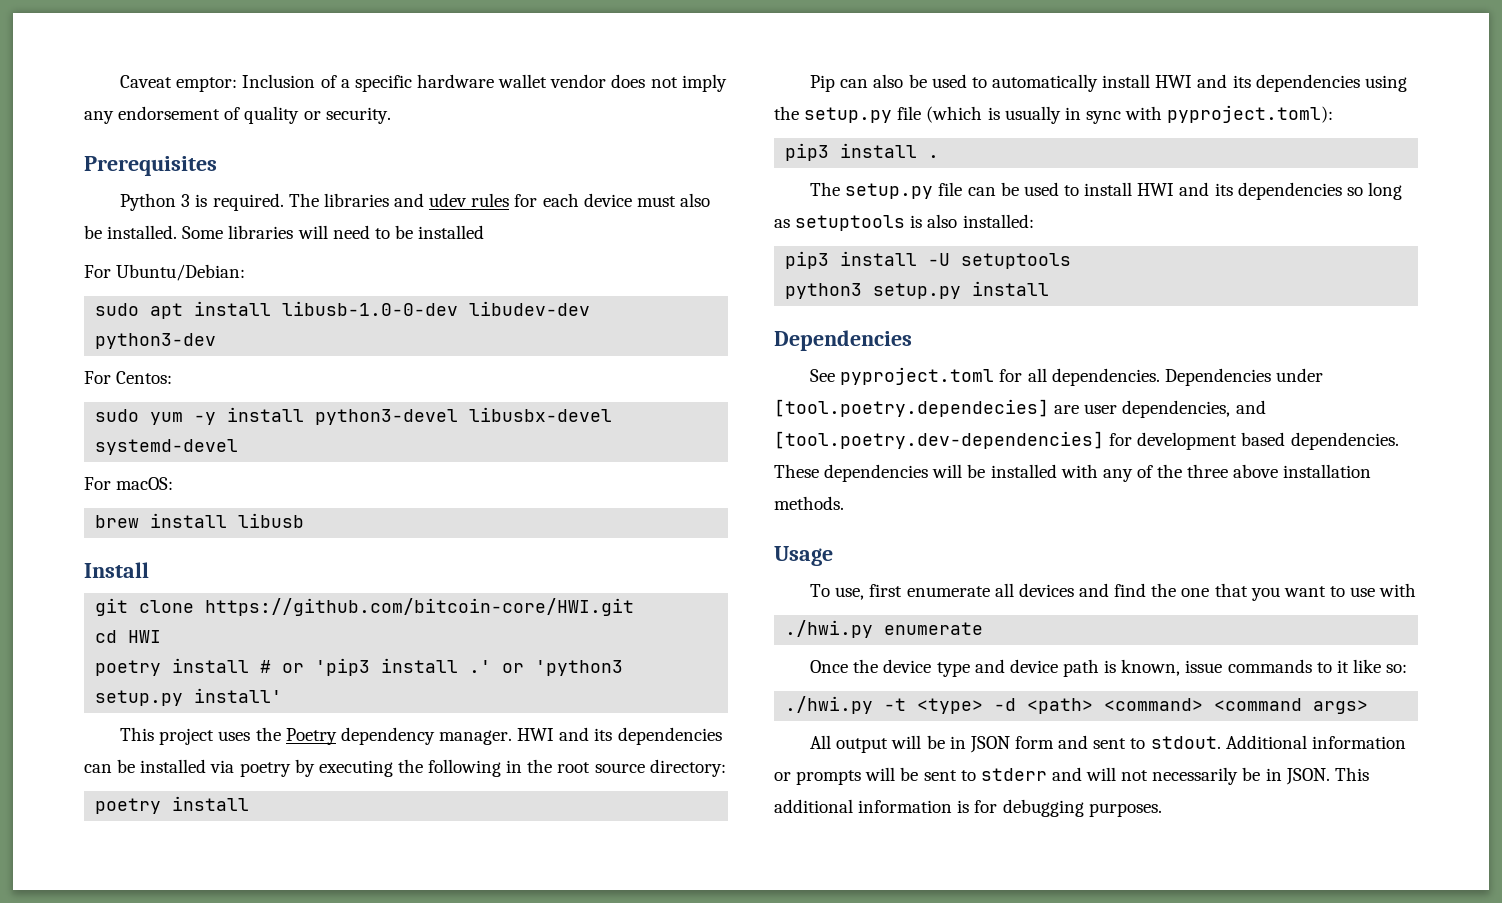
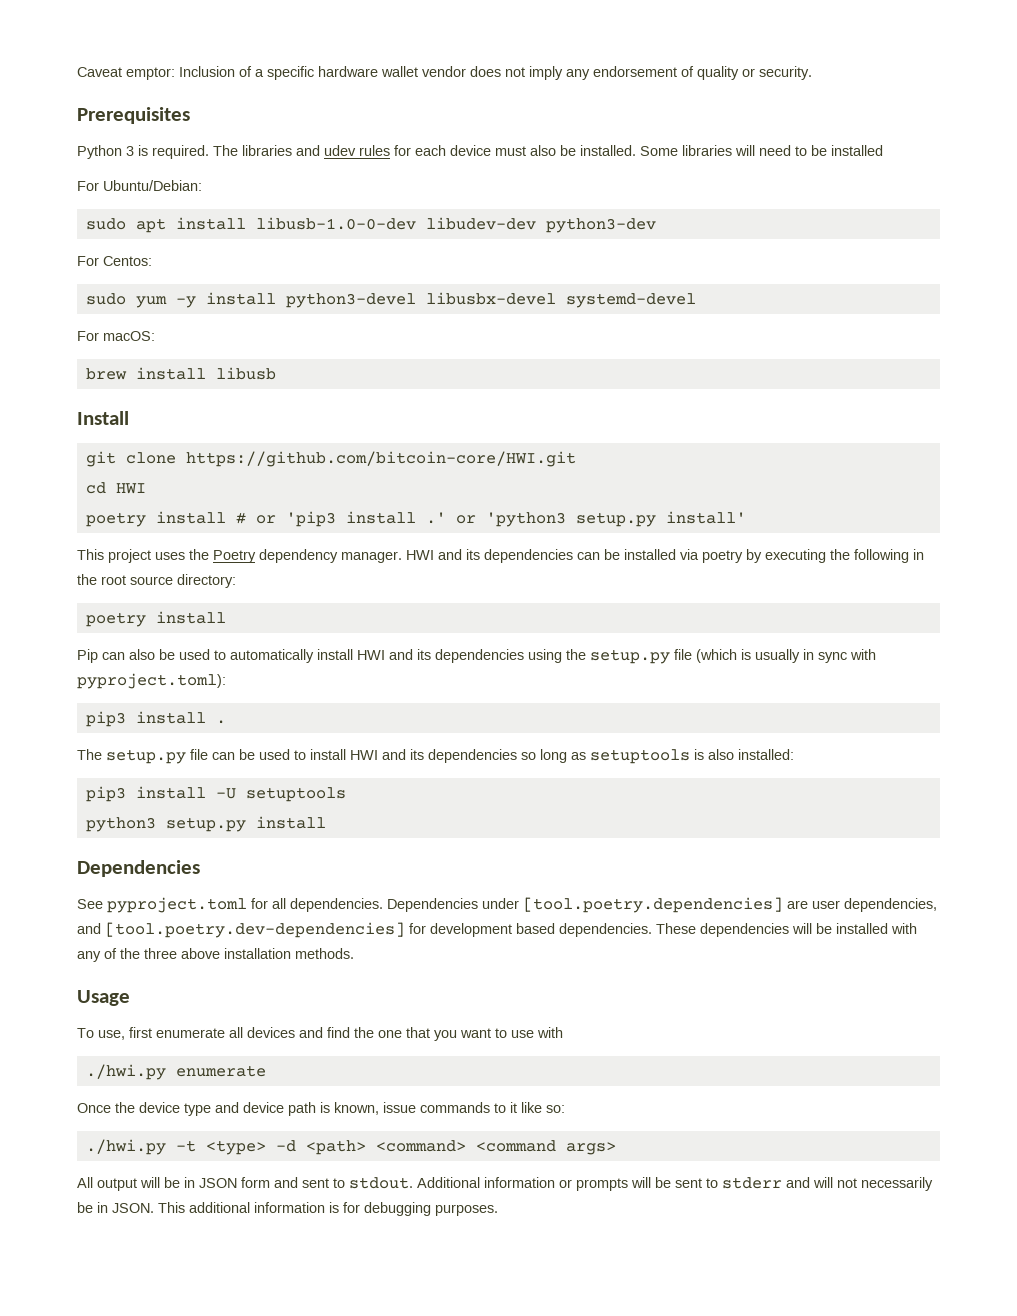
[774,399,1049,417] [tool.poetry.dependecies] -> [523,897,783,913] [tool.poetry.dependencies]

